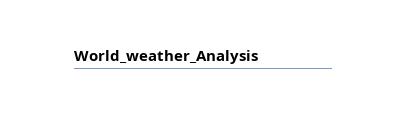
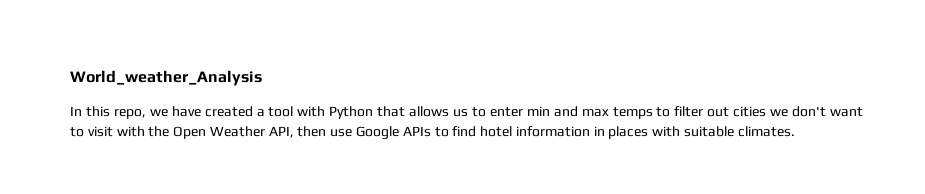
(258, 57) none -> [70,106,863,119] [70,126,795,140] // In this repo, we have created a tool with Python that allows us to enter min and max temps to filter out cities we don't want to visit with the Open Weather API, then use Google APIs to find hotel information in places with suitable climates.

